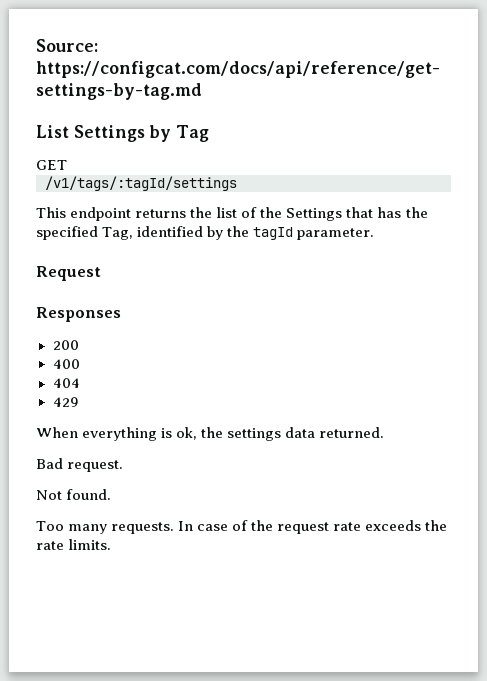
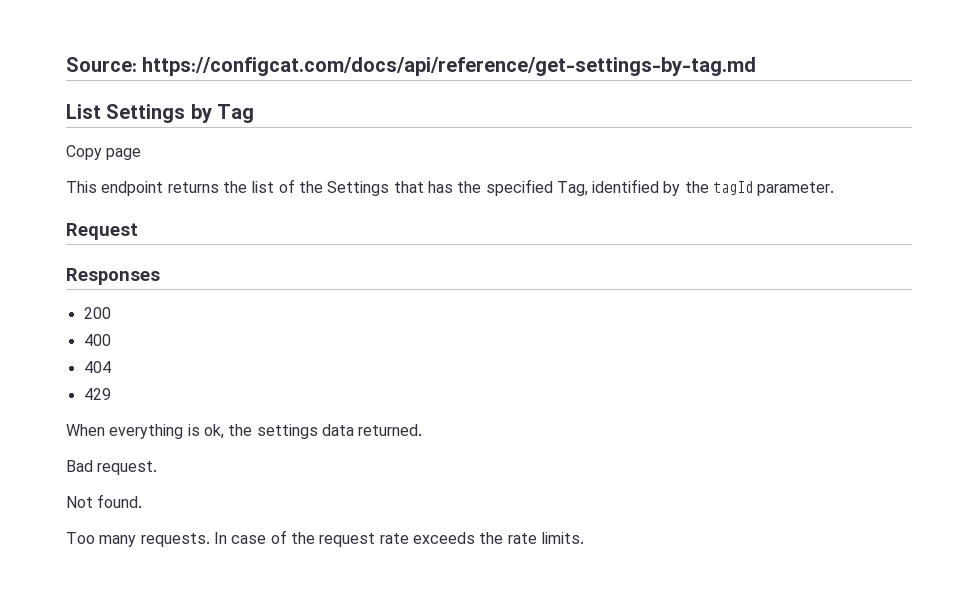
[36,160,67,170] [45,176,237,191] GET // /v1/tags/:tagId/settings -> [66,145,142,160] Copy page

